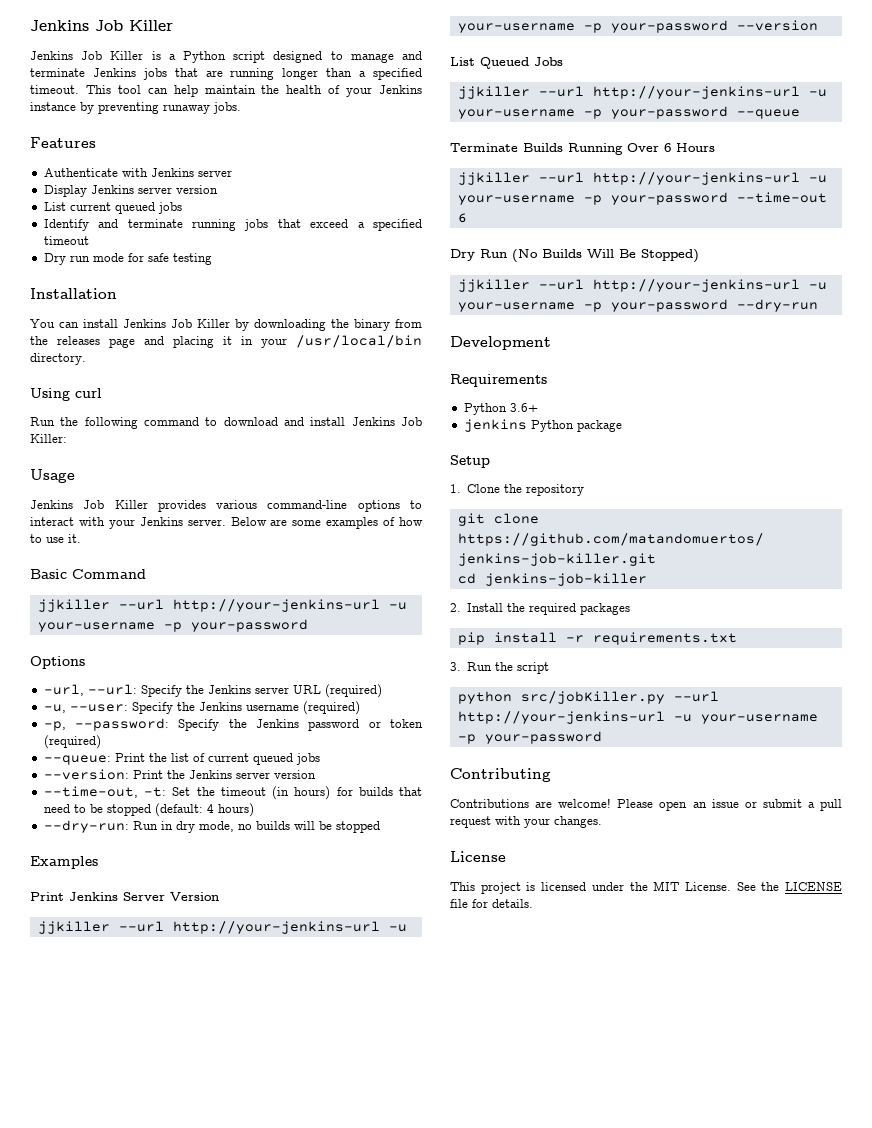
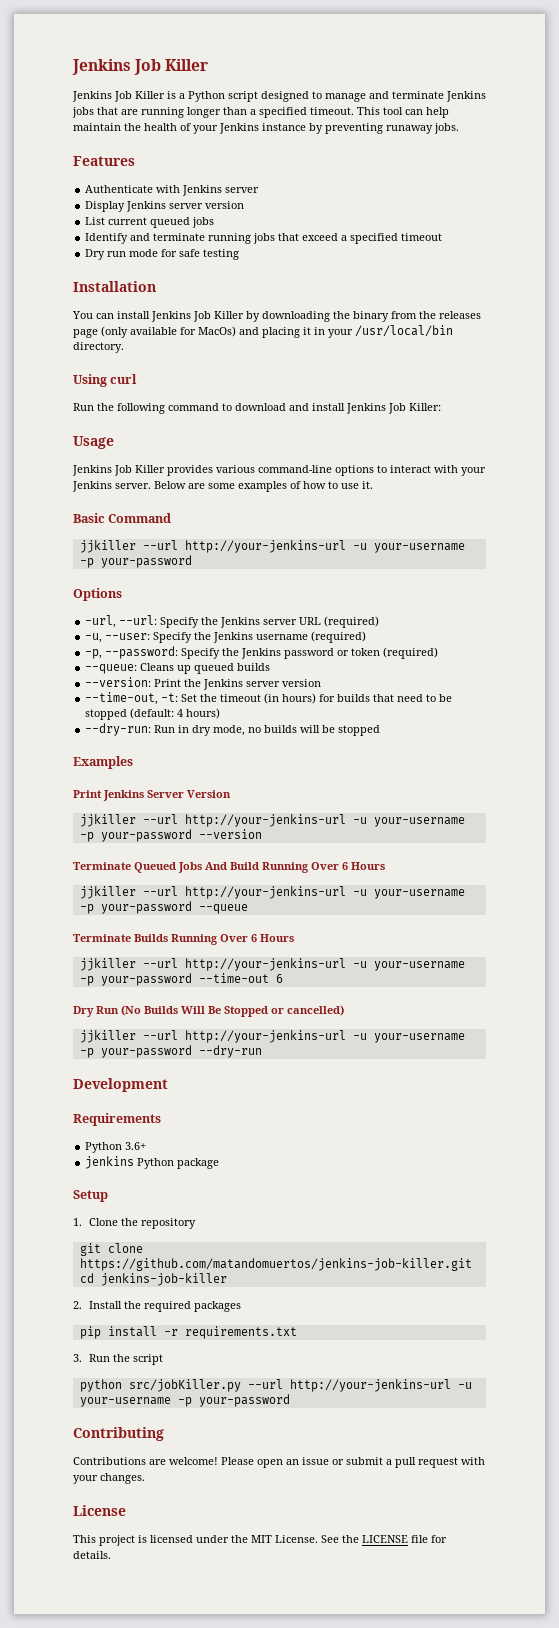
(135, 343) none -> [101,326,236,338] (only available for MacOs)
[114,753,320,765] Print the list of current queued jobs -> [140,663,271,674] Cleans up queued builds
[450,57,475,66] List -> [73,862,131,870] Terminate
(563, 61) none -> [205,862,385,873] And Build Running Over 6 Hours
[641,249,699,263] Stopped) -> [224,1005,344,1017] Stopped or cancelled)

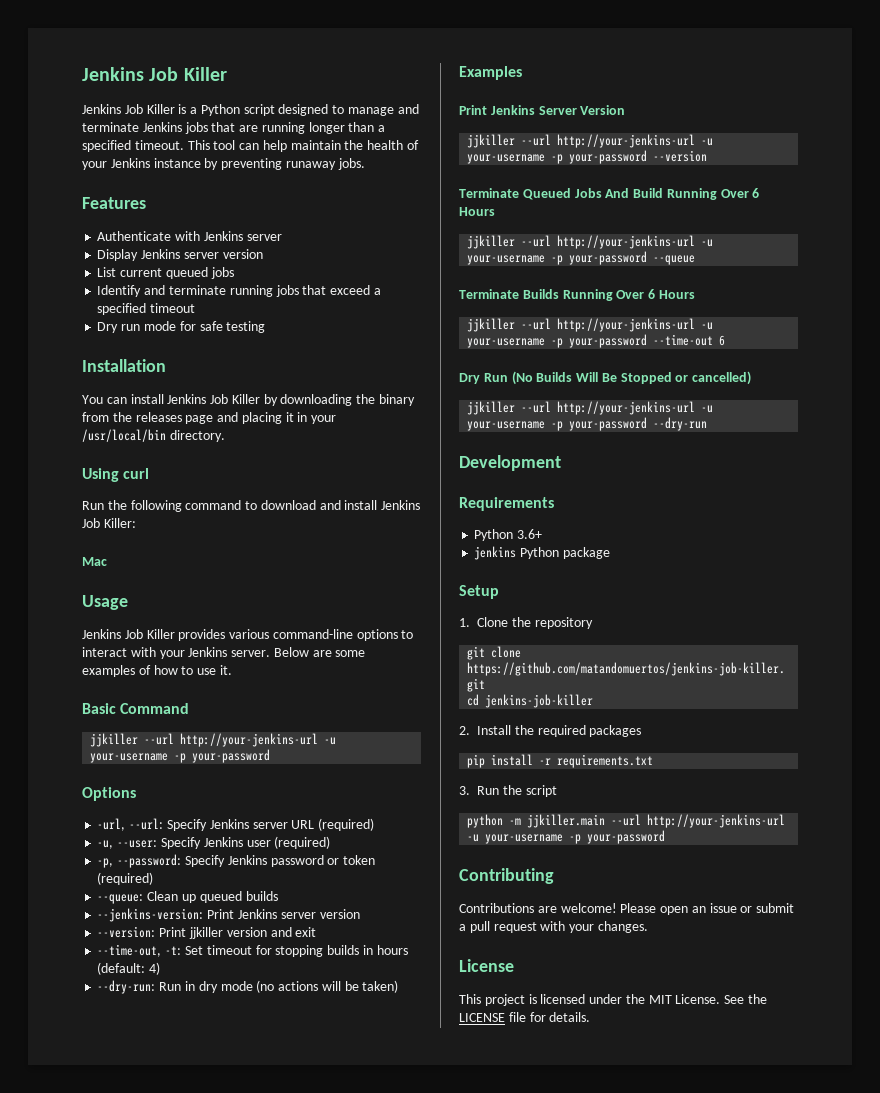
[101,326,236,338] (only available for MacOs) -> (214, 419) none
(441, 407) none -> [82,557,107,566] // Mac
[201,617,219,625] the -> (207, 825) none
[194,632,309,643] the Jenkins username -> [203,837,271,847] Jenkins user
[222,648,240,656] the -> (225, 861) none
[140,663,175,671] Cleans -> [147,891,179,901] Clean
[85,677,322,690] [85,692,453,705] [85,708,221,720] --version: Print the Jenkins server version // --time-out, -t: Set the timeout (in hours) for builds that need to be stopped (default: 4 hours) -> [97,908,360,922] [97,926,317,939] [97,944,408,957] [97,962,161,975] --jenkins-version: Print Jenkins server version // --version: Print jjkiller version and exit // --time-out, -t: Set timeout for stopping builds in hours (default: 4)
[213,725,298,736] mode, no builds -> [220,980,319,993] mode (no actions
[338,725,381,736] stopped -> [362,980,399,993] taken)
[128,1379,241,1392] src/jobKiller.py -> [509,814,606,828] -m jjkiller.main

